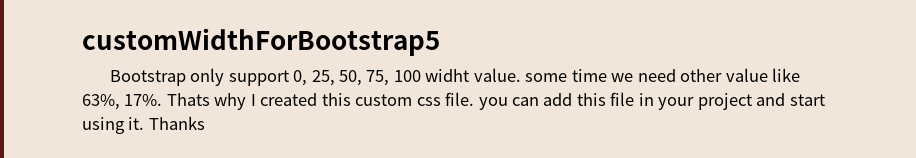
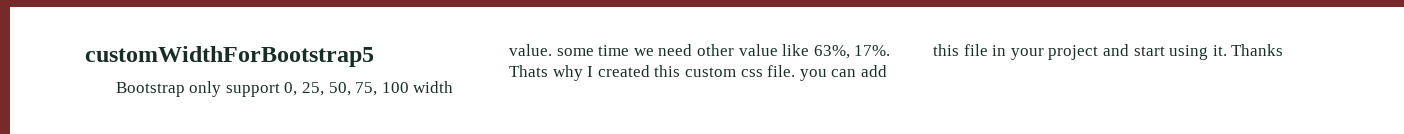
[425,69,470,82] widht -> [413,81,454,93] width

